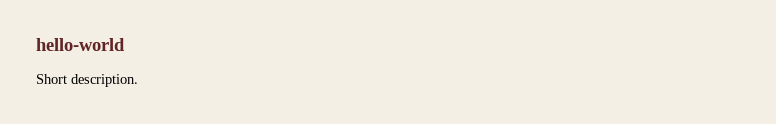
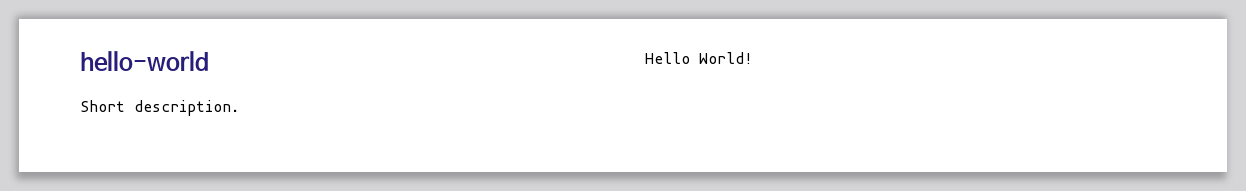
(138, 80) none -> [645,52,753,64] // Hello World!

